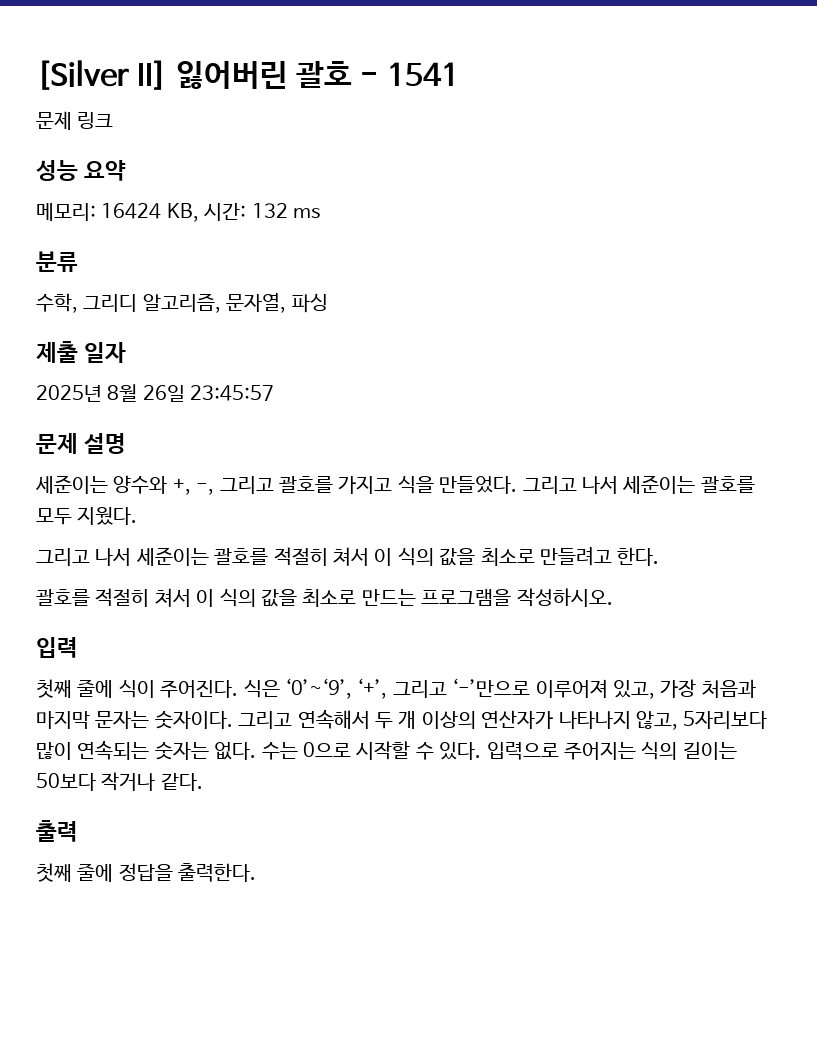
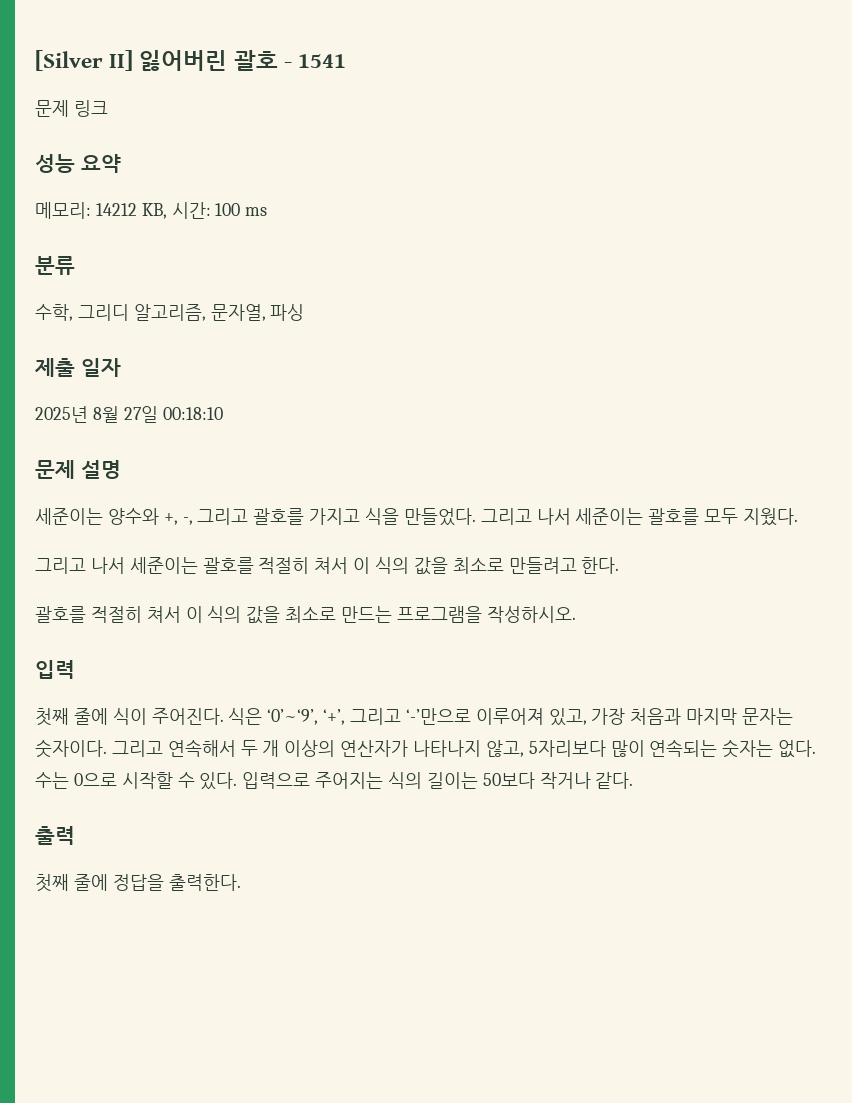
[101,203,162,219] 16424 -> [95,203,137,216] 14212
[251,203,288,218] 132 -> [215,203,241,216] 100
[142,385,275,402] 26일 23:45:57 -> [123,406,223,423] 27일 00:18:10

